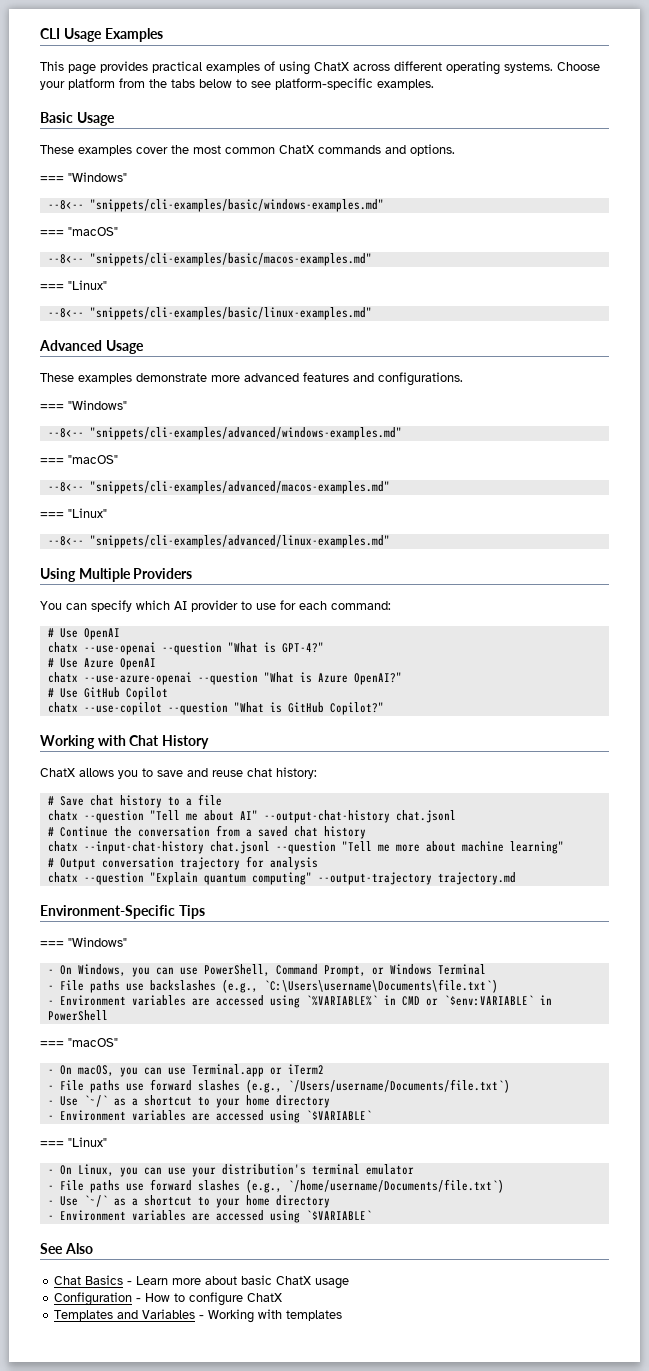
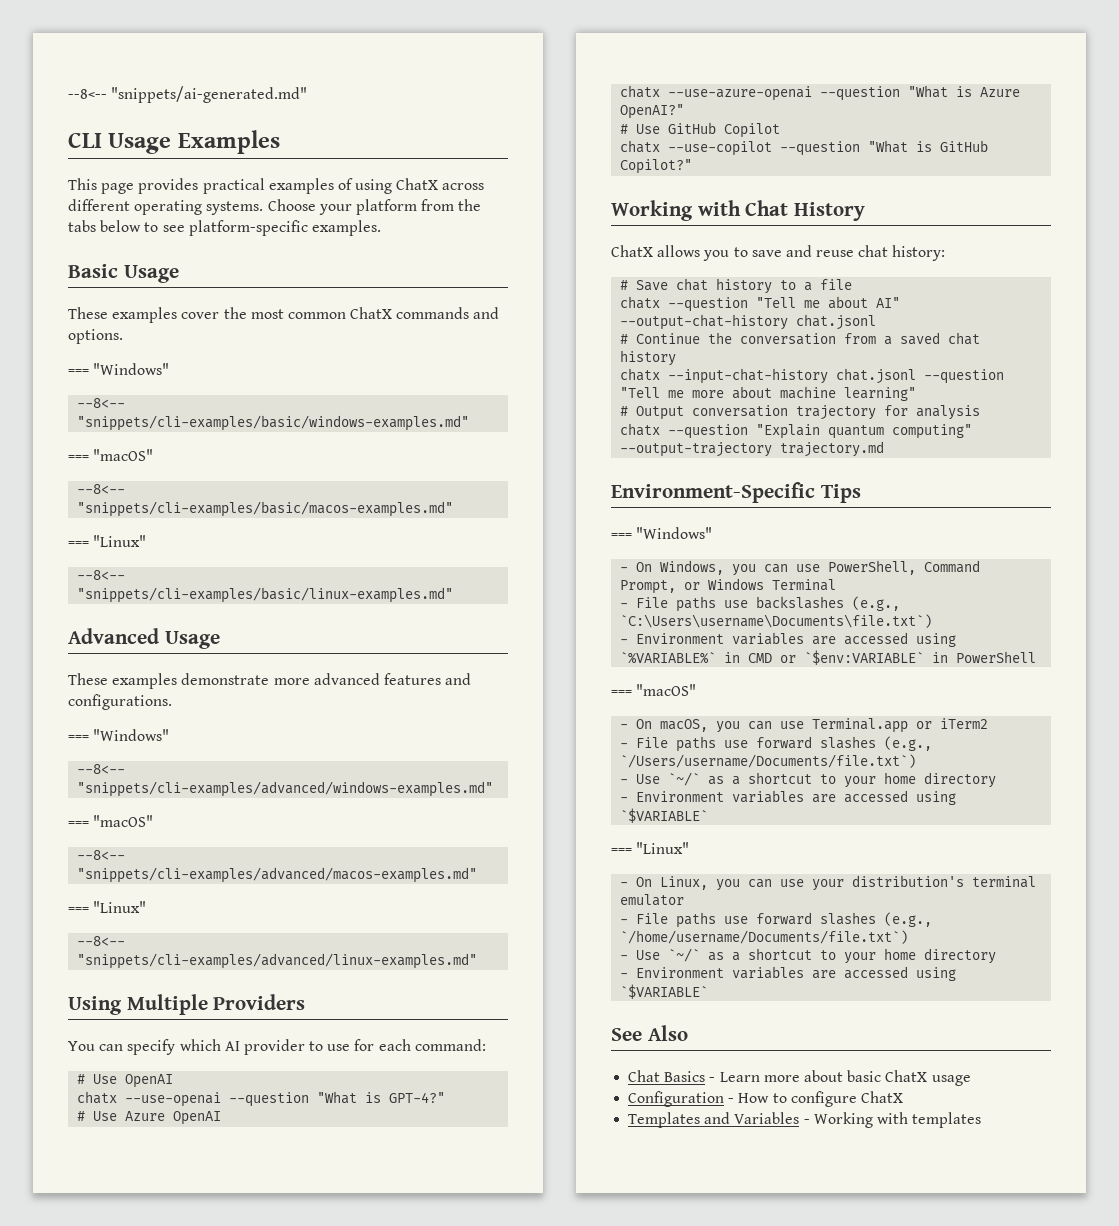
(40, 33) none -> [68,86,308,103] --8<-- "snippets/ai-generated.md" //

